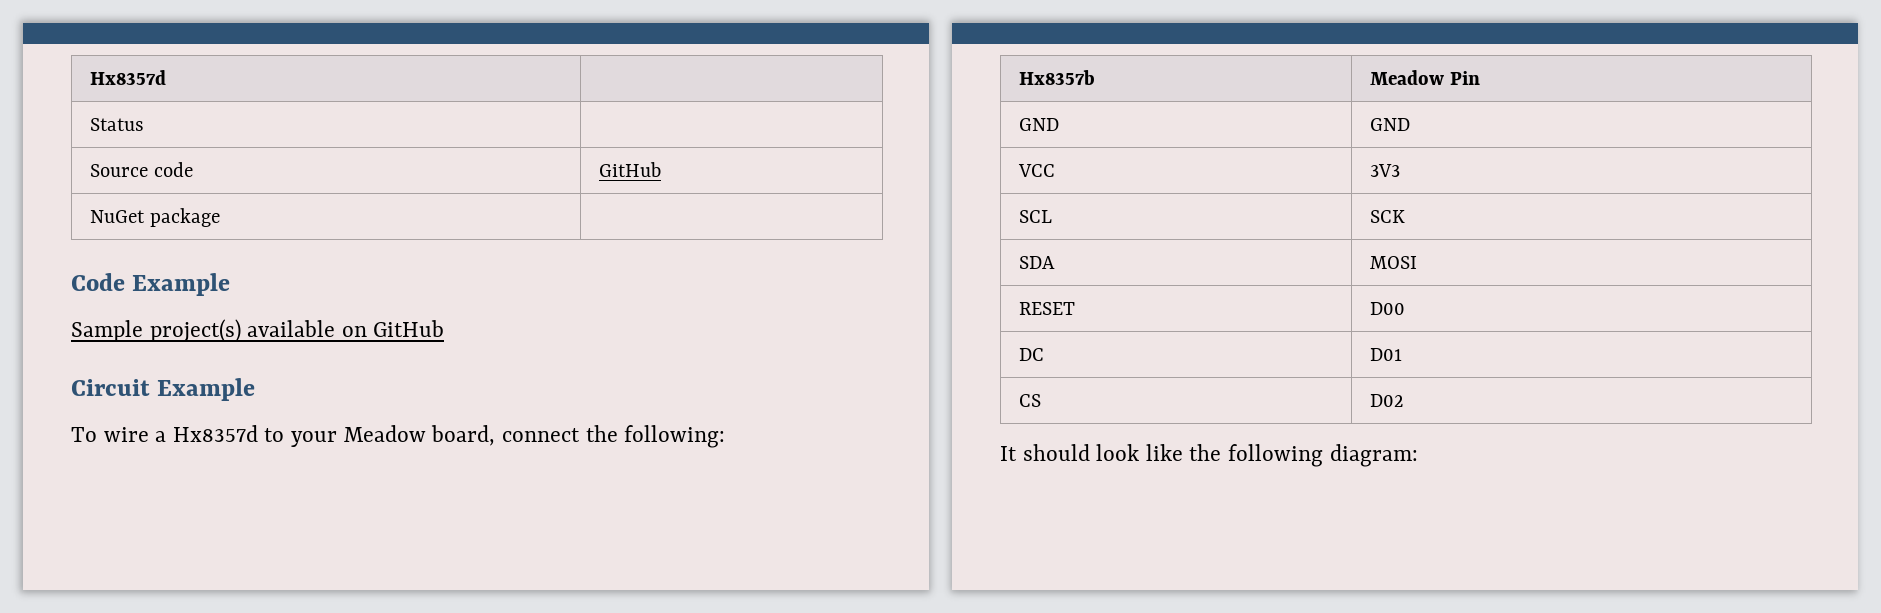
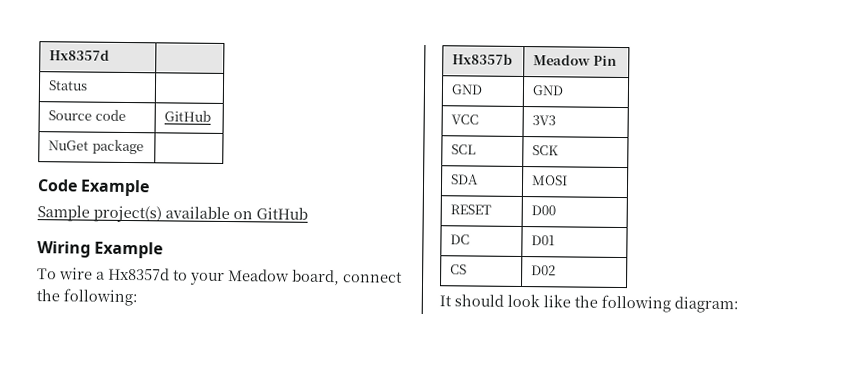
[71,379,150,396] Circuit -> [37,241,91,258] Wiring

